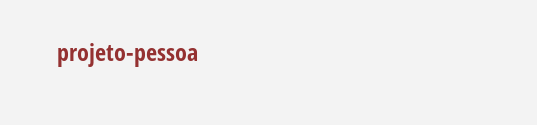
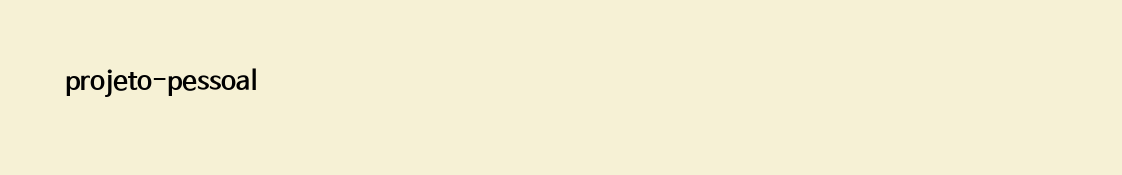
[57,43,198,67] projeto-pessoa -> [65,68,257,98] projeto-pessoal

